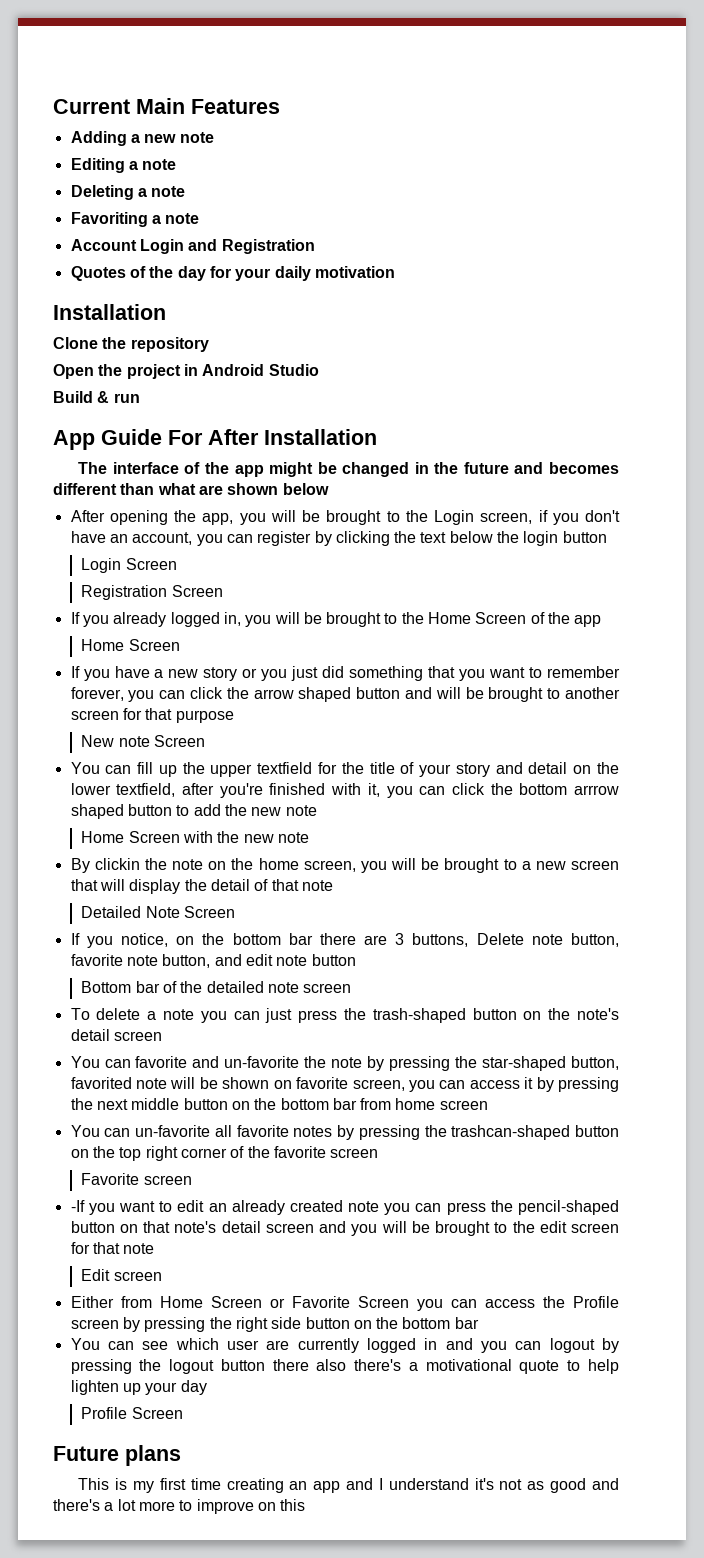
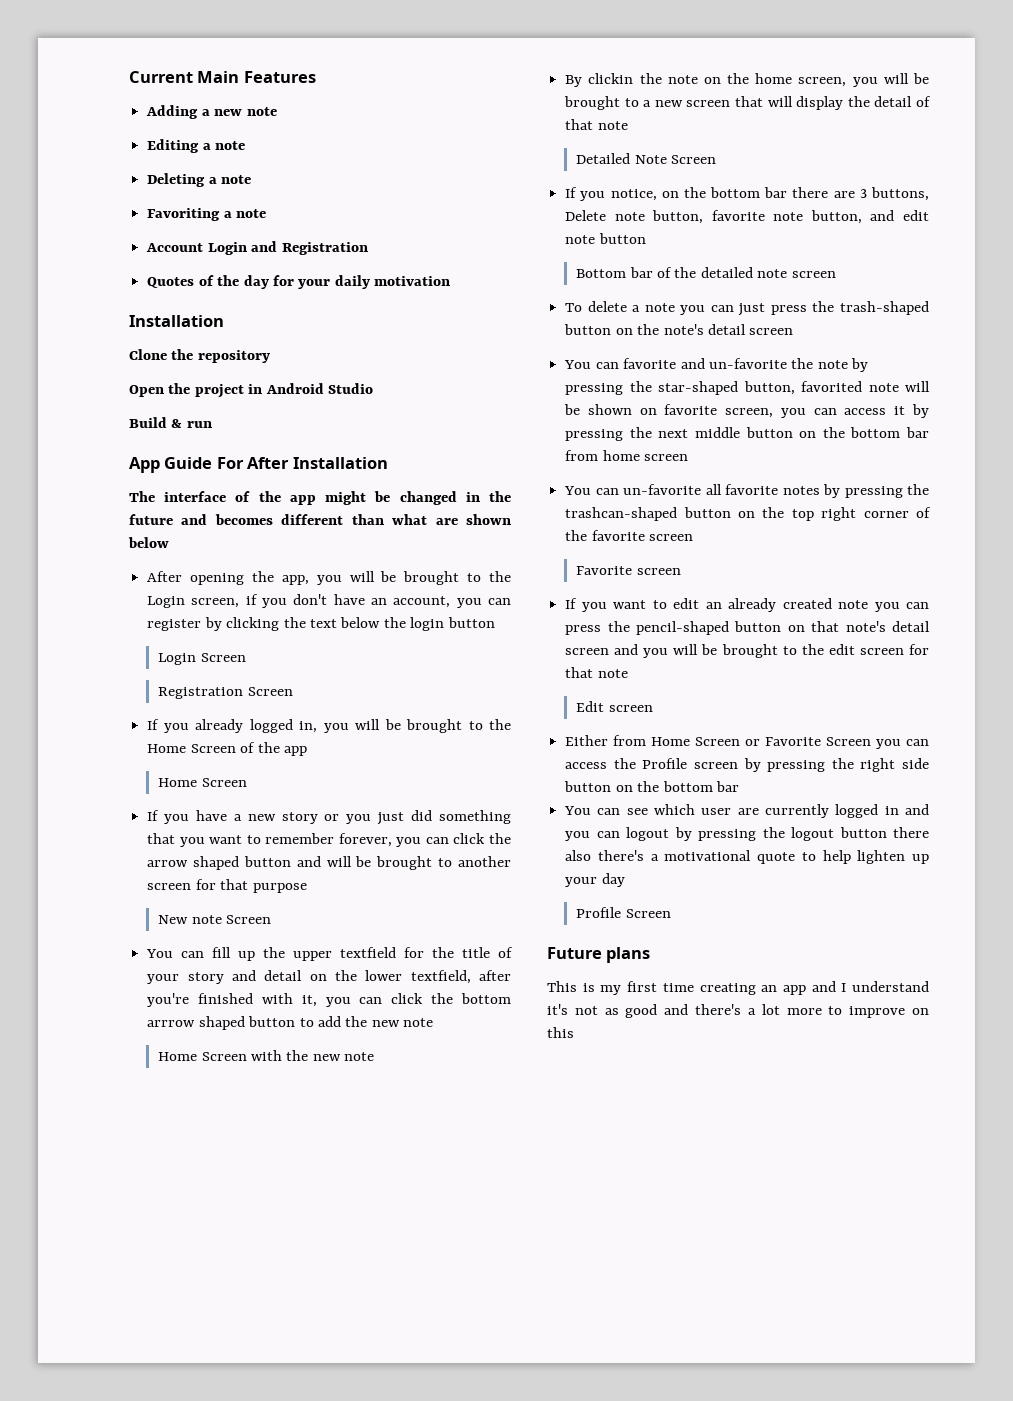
[70,1200,85,1212] -If -> [565,598,578,609] If

